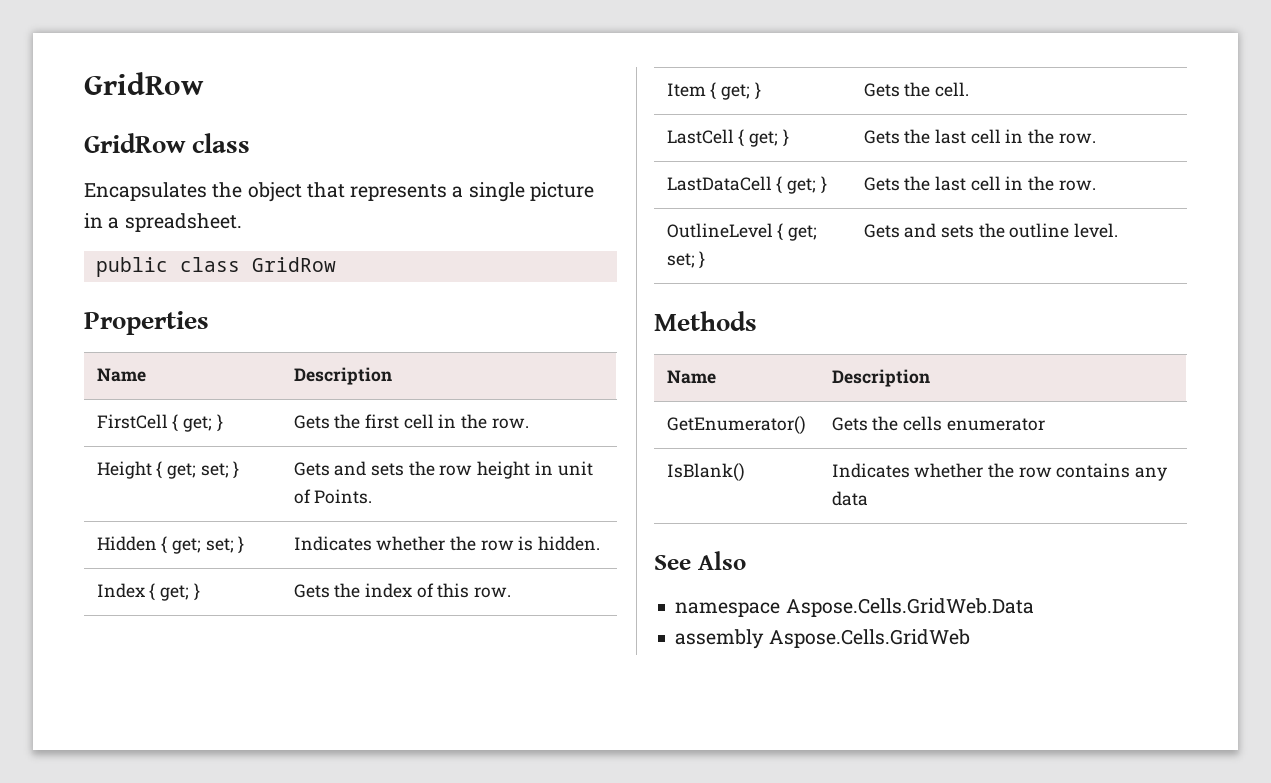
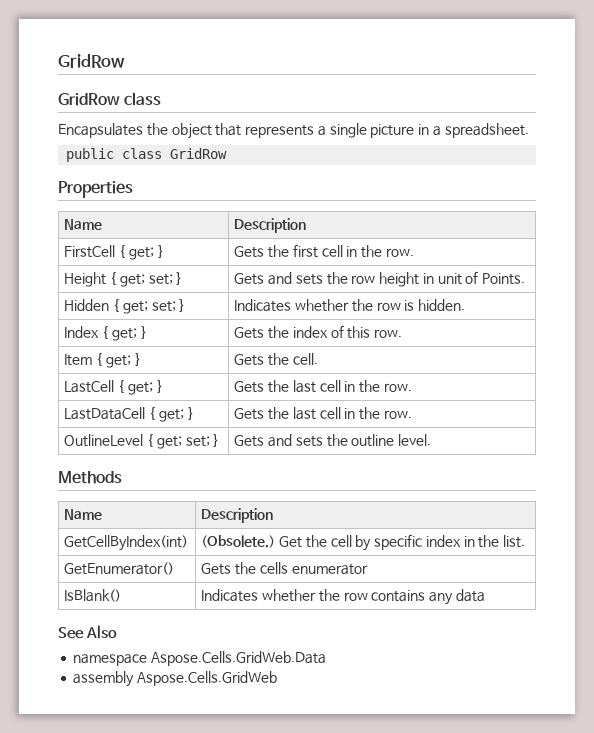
(930, 378) none -> [64,535,189,551] [201,534,526,551] // GetCellByIndex(int) | (Obsolete.) Get the cell by specific index in the list.

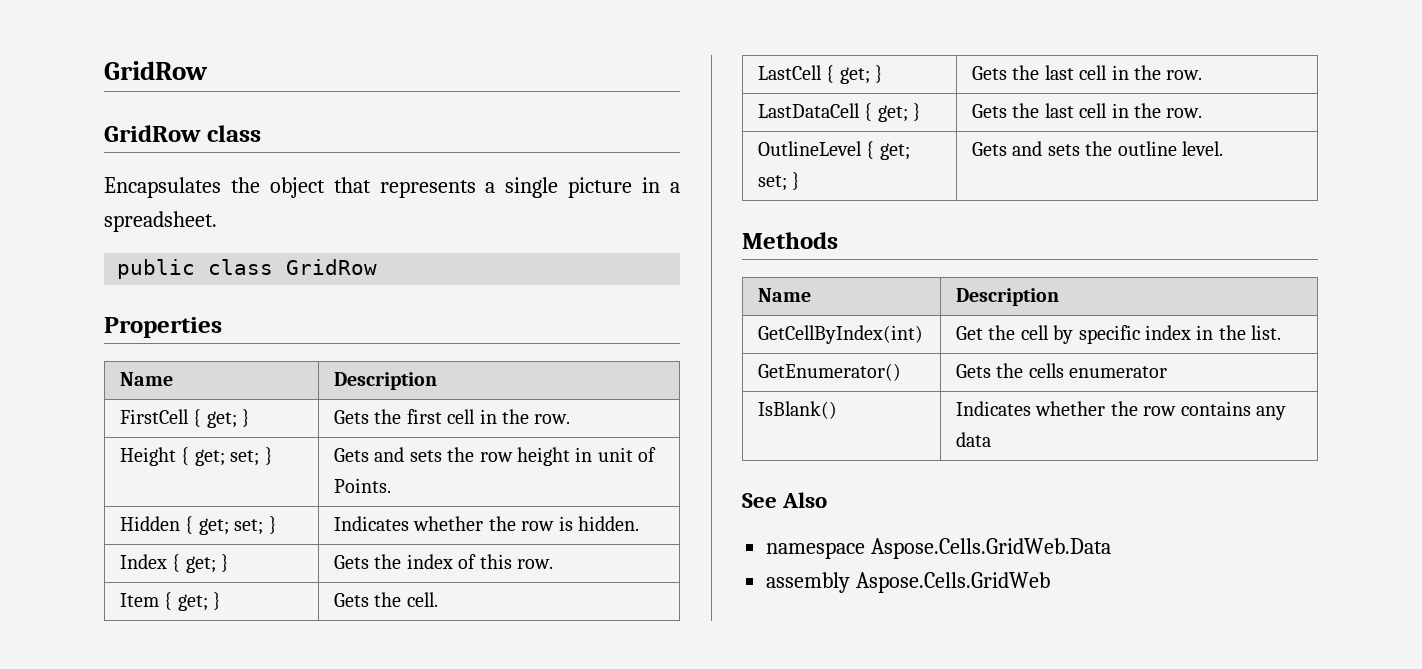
[201,535,276,548] (Obsolete.) -> (924, 334) none

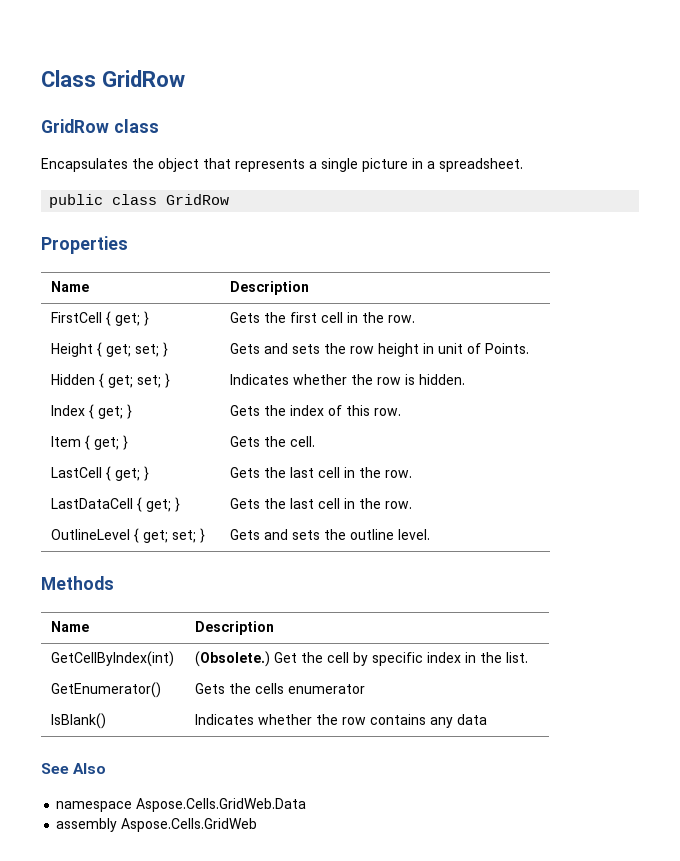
(104, 70) none -> [41,70,96,87] Class
(924, 334) none -> [195,651,271,667] (Obsolete.)

